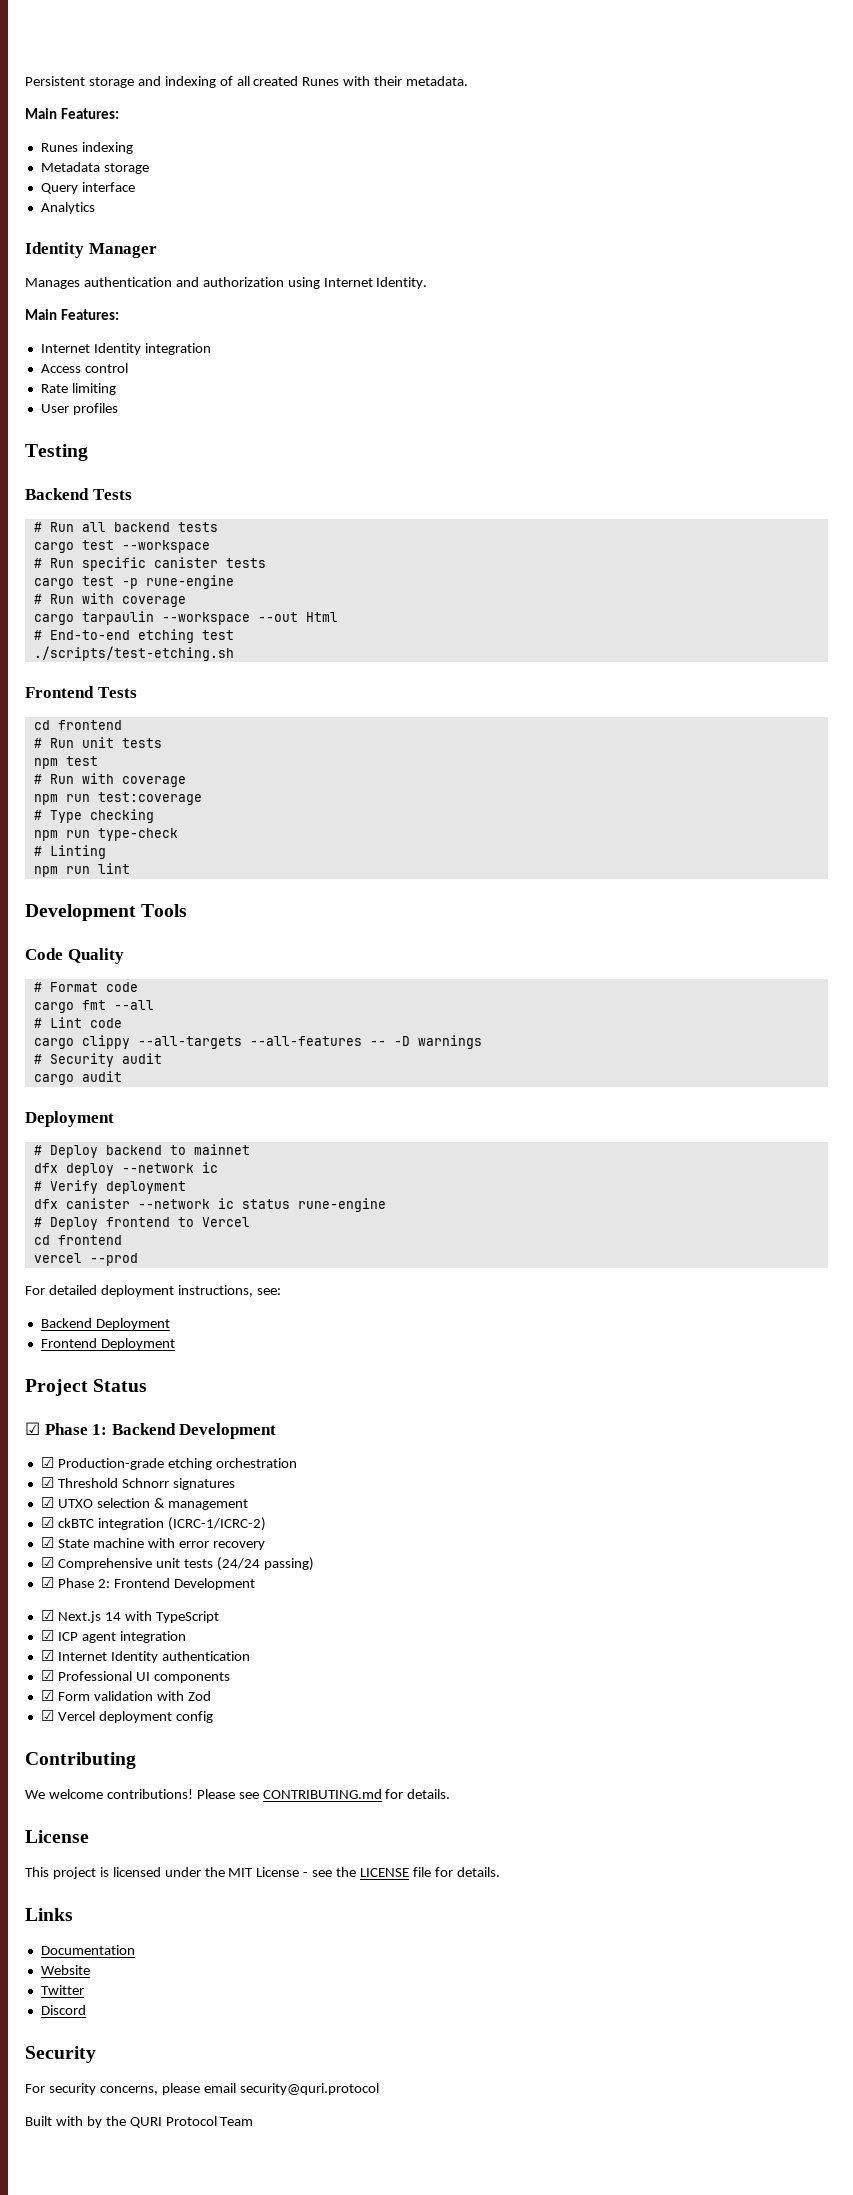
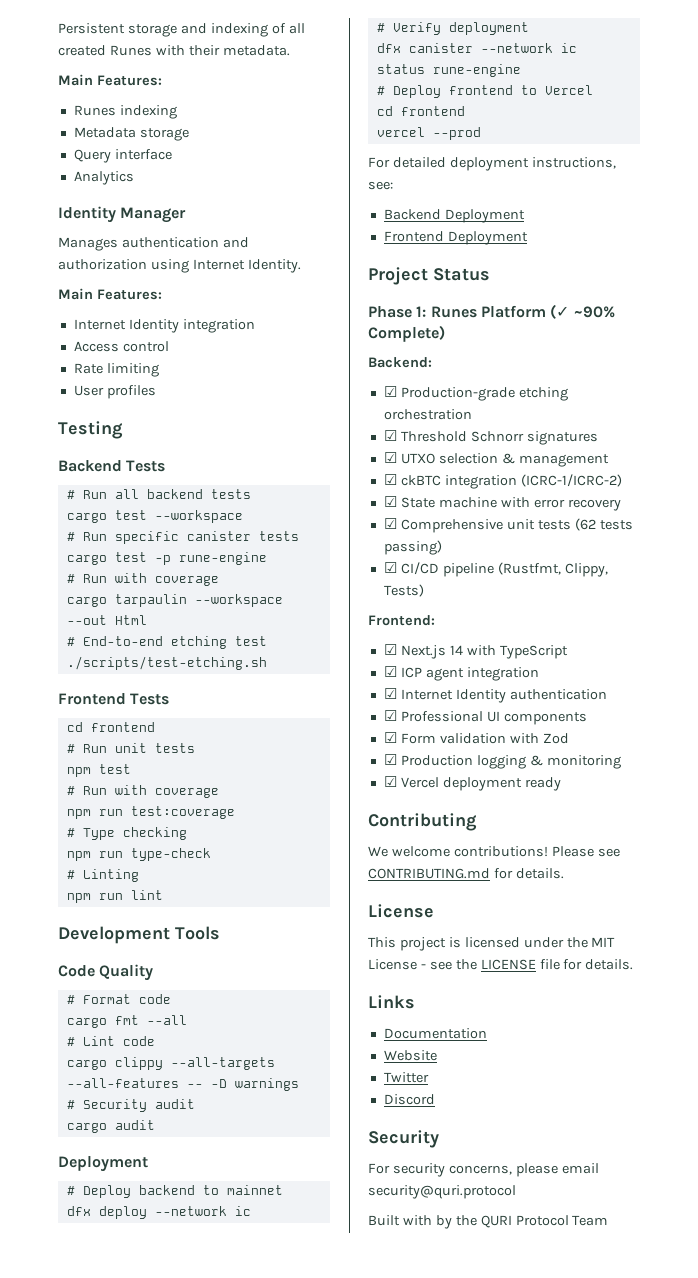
[25,1422,40,1435] ☑ -> (490, 274) none
[111,1423,277,1439] Backend Development -> [430,304,615,319] [368,325,445,342] [368,357,432,368] Runes Platform (✓ ~90% Complete) // Backend:
[216,1557,260,1571] (24/24 -> [574,518,633,531] (62 tests
[57,1578,255,1590] Phase 2: Frontend Development -> [400,562,608,577] [383,584,424,597] [368,615,435,626] CI/CD pipeline (Rustfmt, Clippy, Tests) // Frontend:
(211, 1696) none -> [383,754,621,769] // ☑ Production logging & monitoring
[175,1711,213,1723] config -> [524,777,561,791] ready

